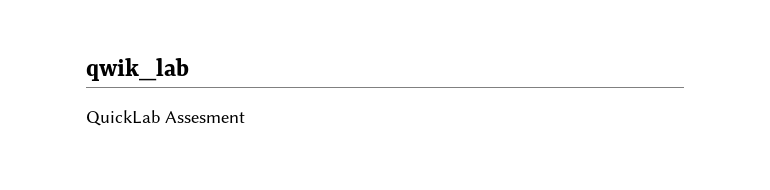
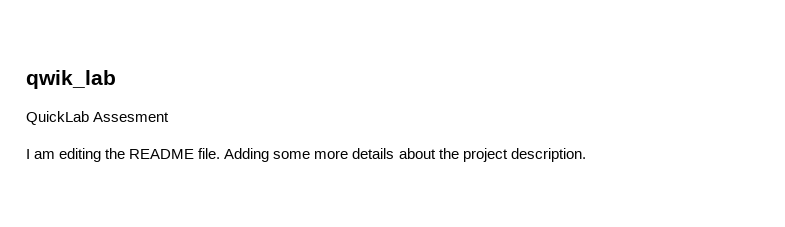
(245, 117) none -> [26,148,586,162] // I am editing the README file. Adding some more details about the project description.

